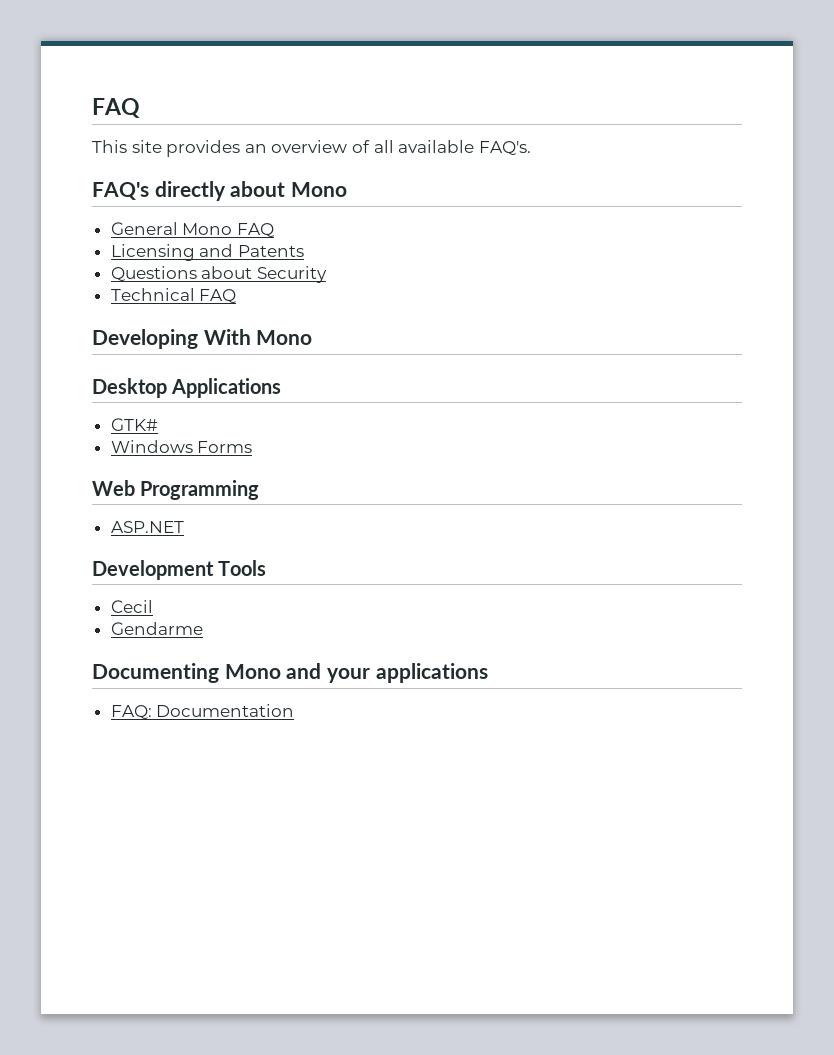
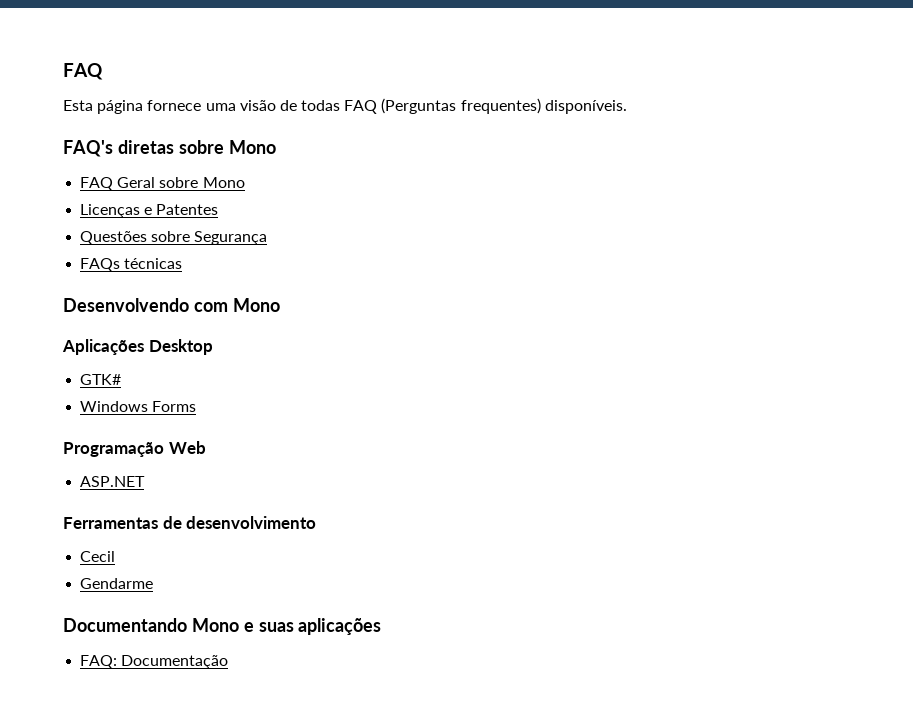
[92,98,140,118] [92,140,531,157] FAQ // This site provides an overview of all available FAQ's. -> [63,63,103,80] [63,98,627,114] FAQ // Esta página fornece uma visão de todas FAQ (Perguntas frequentes) disponíveis.
[154,181,348,201] [110,222,274,238] [110,244,304,261] [110,266,327,283] [110,288,237,304] [92,329,313,349] directly about Mono // General Mono FAQ // Licensing and Patents // Questions about Security // Technical FAQ // Developing With Mono // -> [117,140,276,154] [80,177,245,191] [80,204,219,218] [80,231,268,245] [80,258,183,272] [63,298,280,312] [62,339,144,355] diretas sobre Mono // FAQ Geral sobre Mono // Licenças e Patentes // Questões sobre Segurança // FAQs técnicas // Desenvolvendo com Mono // Aplicações
[171,378,282,398] Applications -> (213, 347) none
(253, 447) none -> [63,442,164,457] Programação
[140,480,260,500] Programming -> (206, 447) none
[92,560,267,580] Development Tools -> [63,516,317,529] Ferramentas de desenvolvimento
[92,663,488,683] Documenting Mono and your applications -> [63,618,382,635] Documentando Mono e suas aplicações
[156,704,295,717] Documentation -> [121,655,229,669] Documentação

